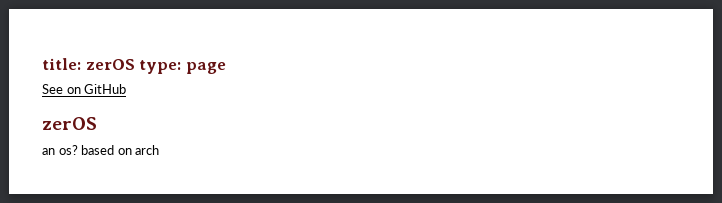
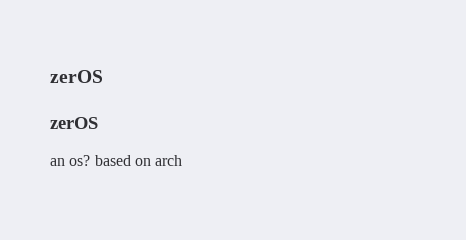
[42,58,226,74] [42,84,127,94] title: zerOS type: page // See on GitHub -> [50,70,103,83] zerOS

